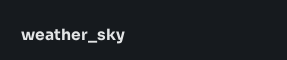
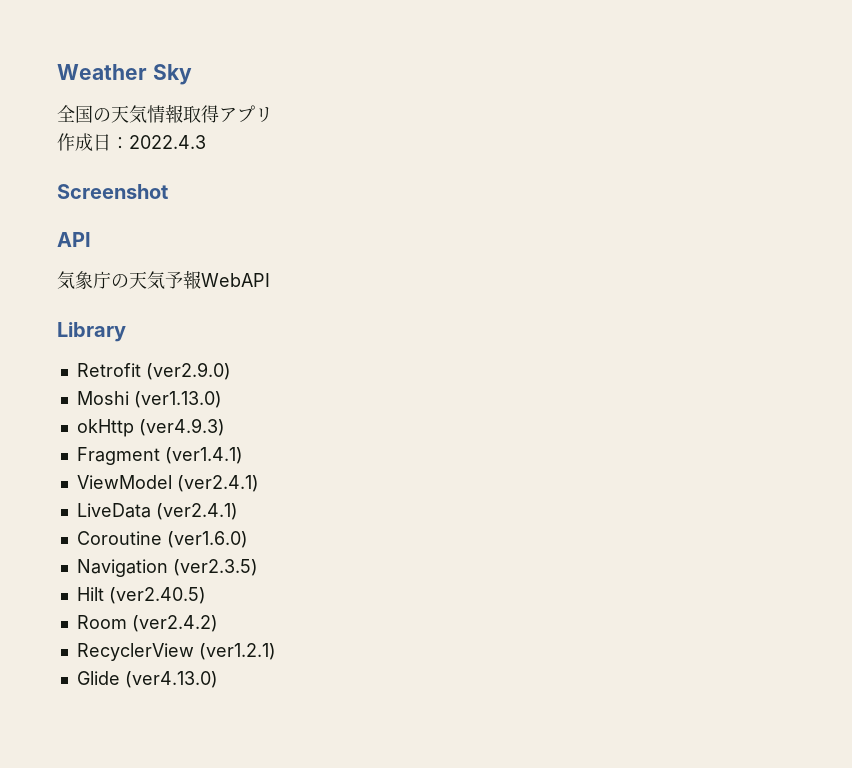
[21,28,125,44] weather_sky -> [57,64,192,85] [57,104,273,123] [57,133,206,151] [57,184,168,199] [57,232,91,247] [57,270,270,289] [57,322,126,342] [76,362,231,380] [76,391,222,408] [76,418,225,437] [76,447,243,465] [76,475,259,492] [76,503,238,520] [76,531,248,548] [76,559,258,577] [76,587,206,604] [76,615,218,632] [76,643,276,661] [76,671,218,688] Weather Sky // 全国の天気情報取得アプリ // 作成日：2022.4.3 // Screenshot // API // 気象庁の天気予報WebAPI // Library // Retrofit (ver2.9.0) // Moshi (ver1.13.0) // okHttp (ver4.9.3) // Fragment (ver1.4.1) // ViewModel (ver2.4.1) // LiveData (ver2.4.1) // Coroutine (ver1.6.0) // Navigation (ver2.3.5) // Hilt (ver2.40.5) // Room (ver2.4.2) // RecyclerView (ver1.2.1) // Glide (ver4.13.0)

